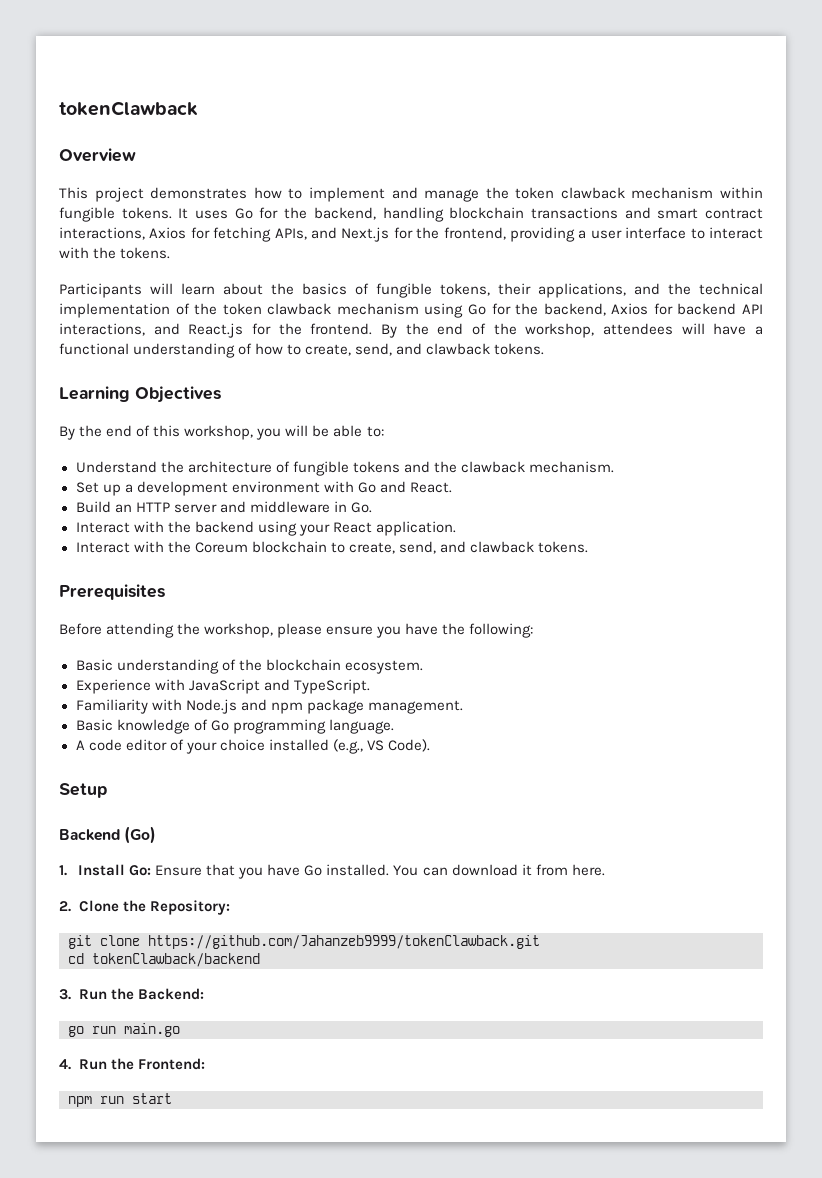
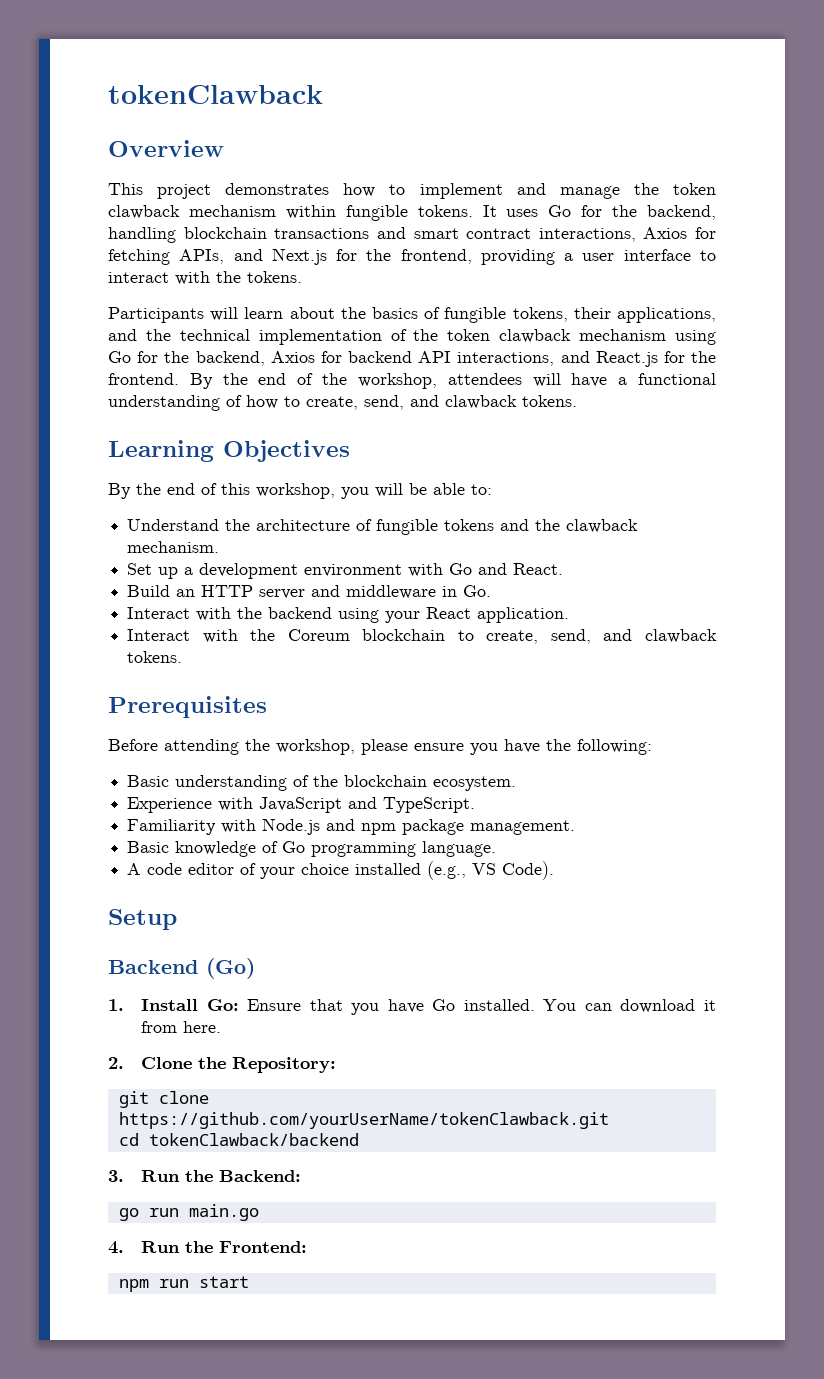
[148,935,540,949] https://github.com/Jahanzeb9999/tokenClawback.git -> [118,1112,609,1129] https://github.com/yourUserName/tokenClawback.git

